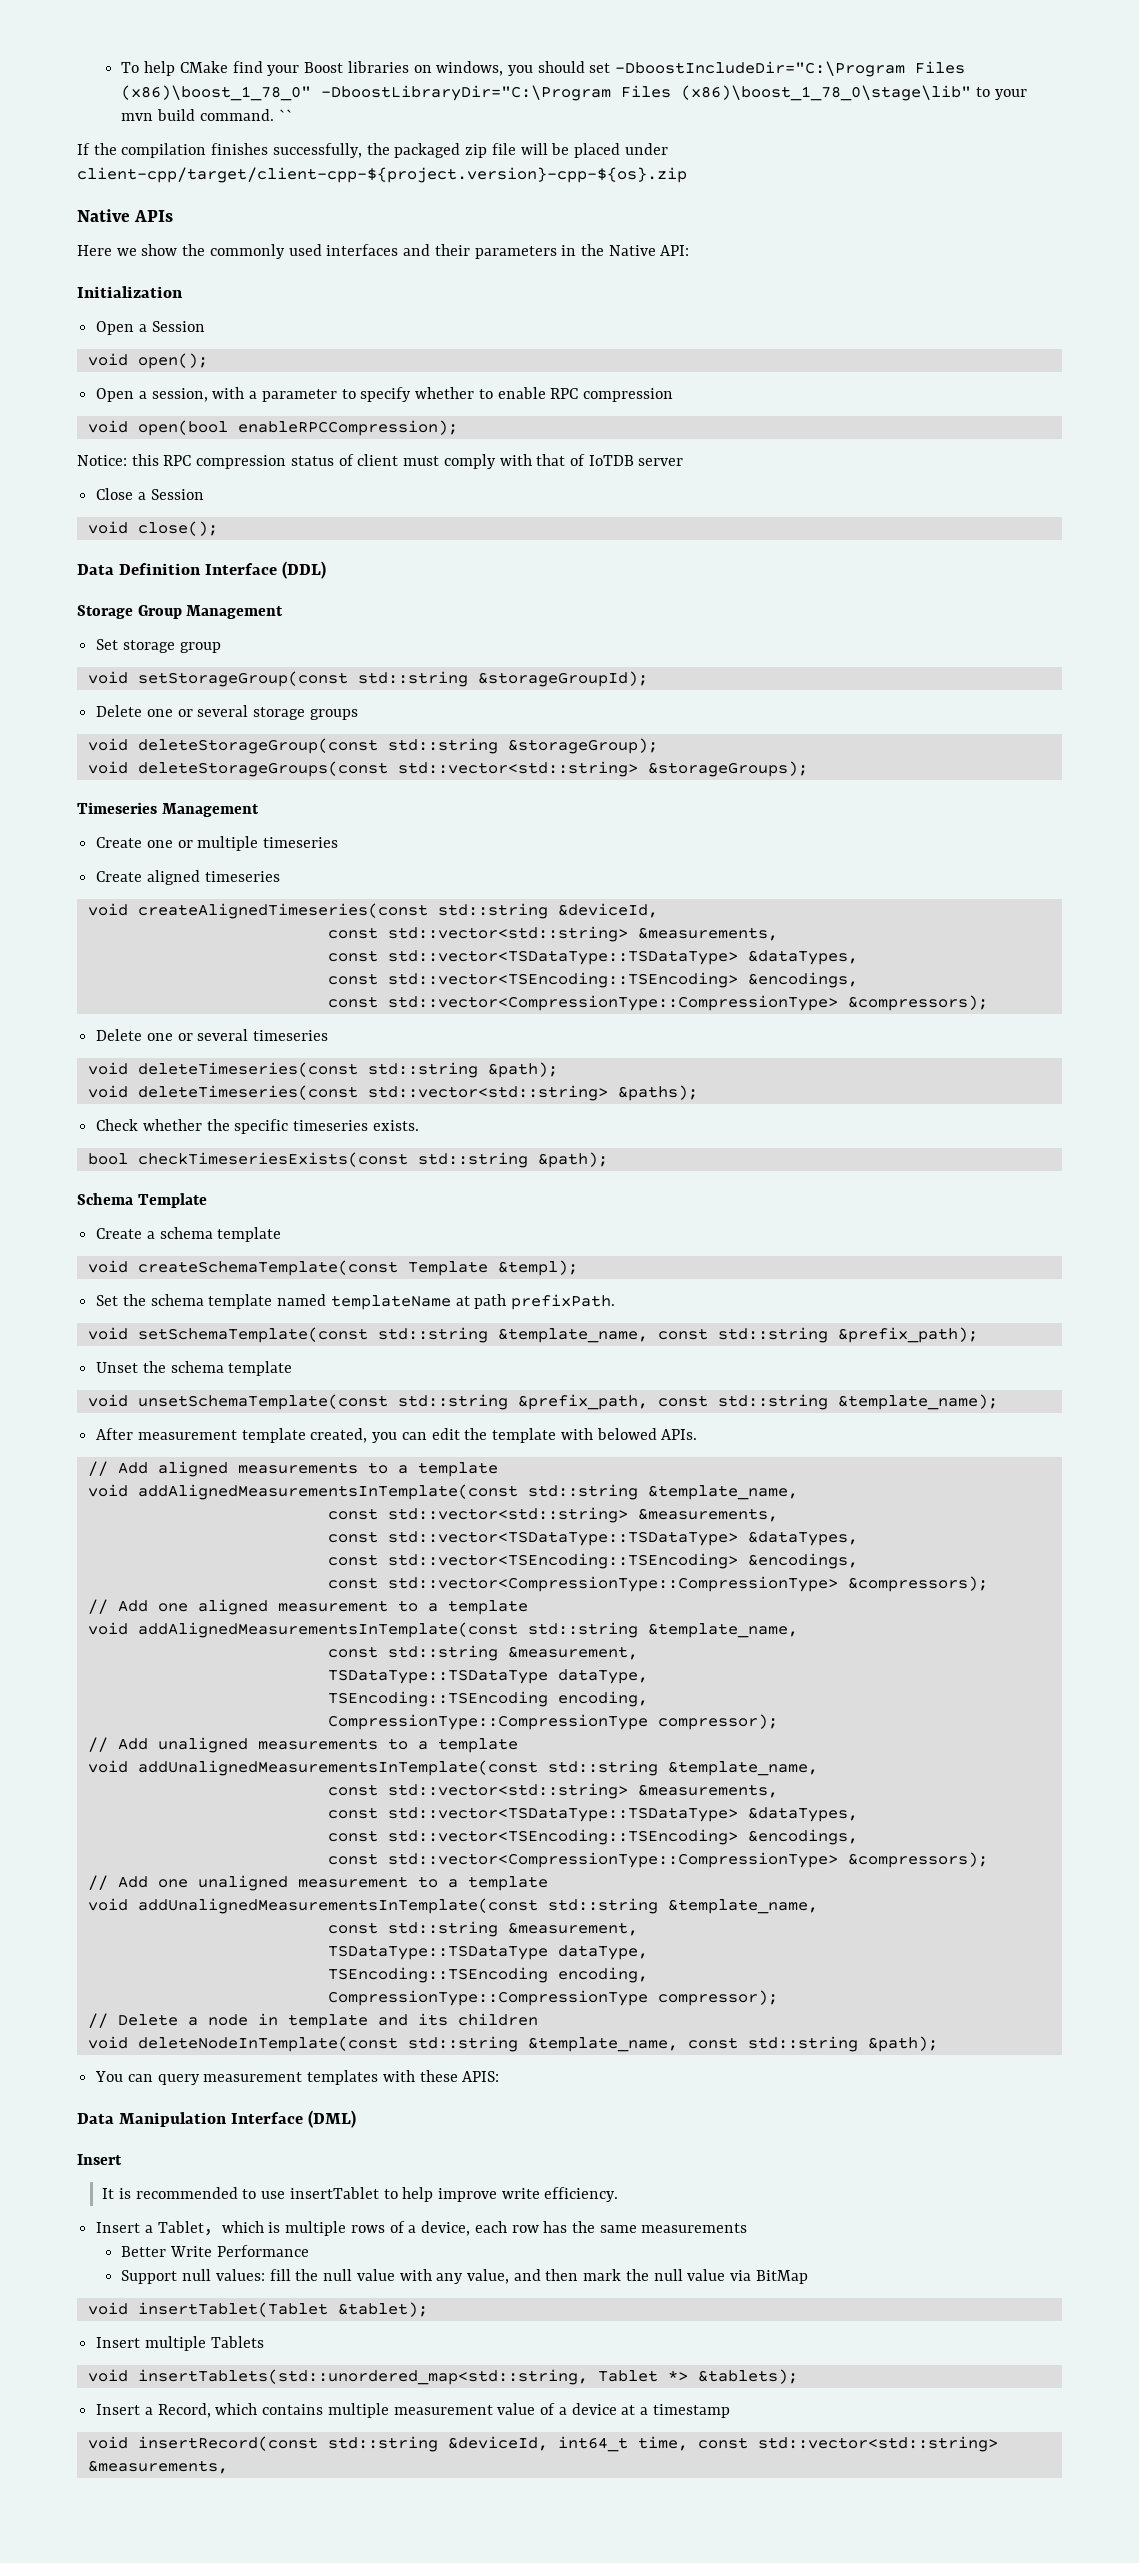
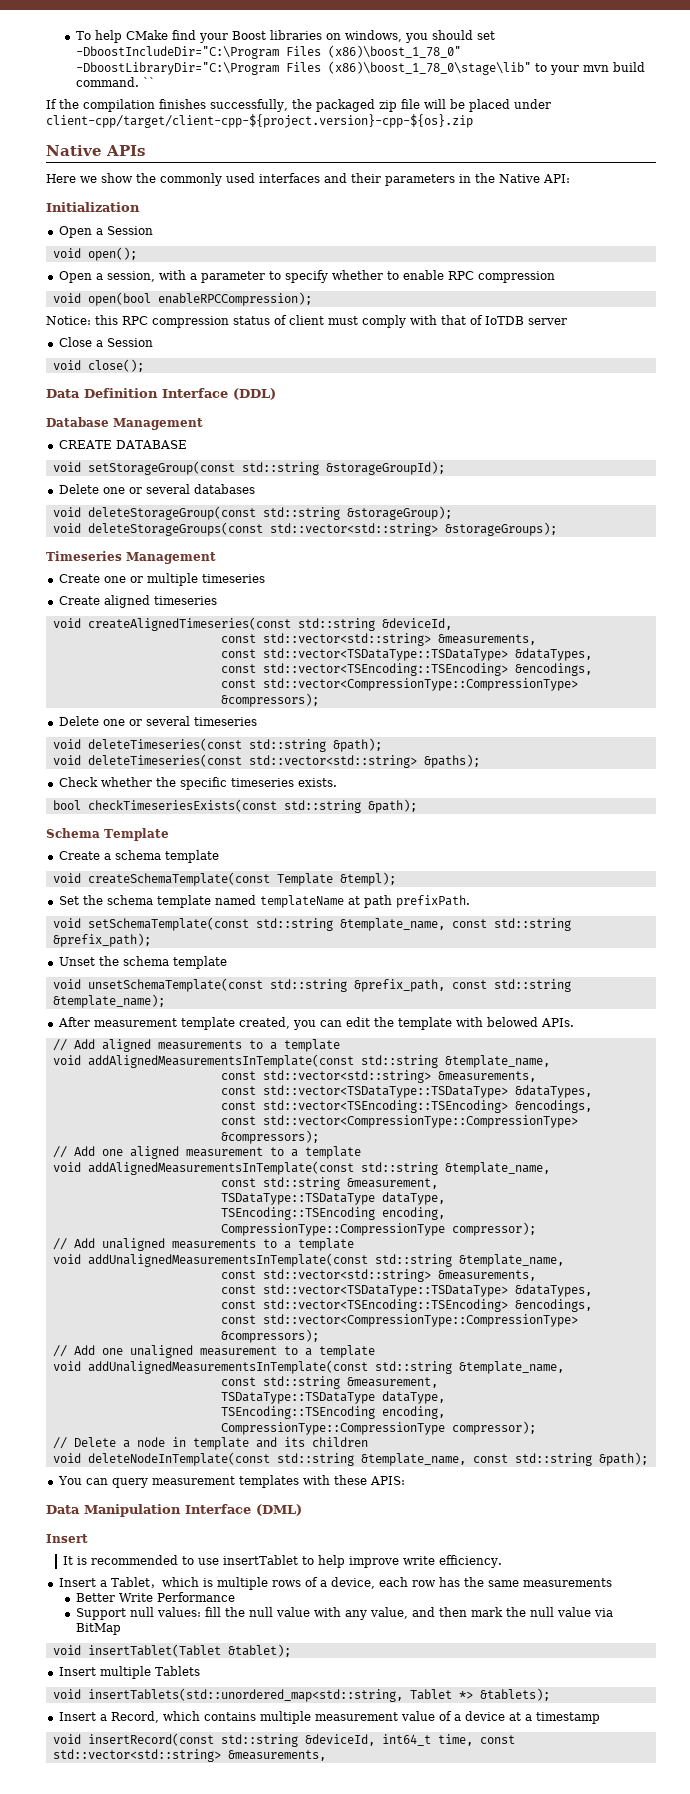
[77,605,284,619] [96,639,221,653] Storage Group Management // Set storage group -> [46,417,203,430] [58,440,187,449] Database Management // CREATE DATABASE
[253,707,358,720] storage groups -> [193,484,255,494] databases

